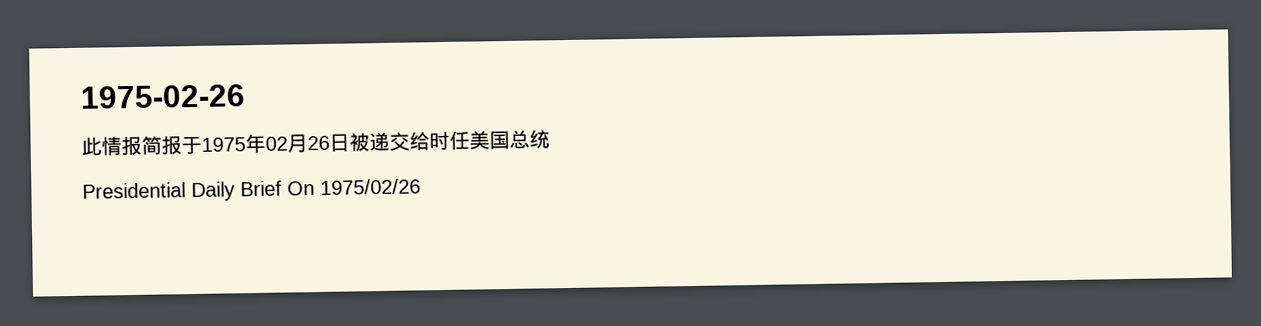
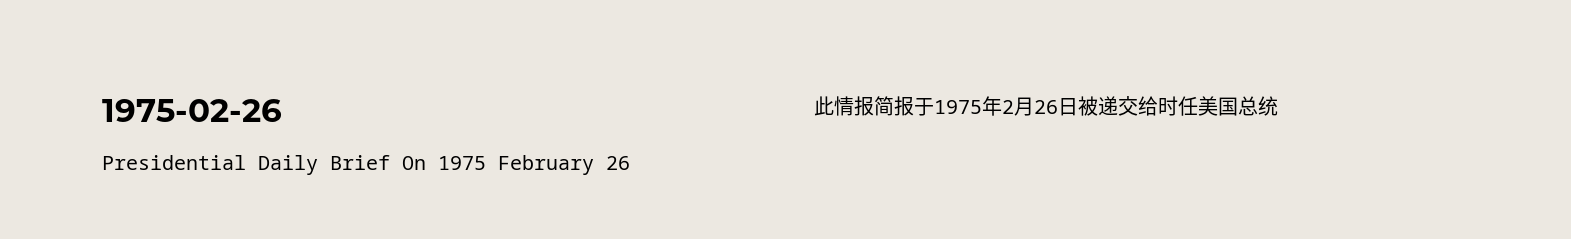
(246, 96) none -> [102,155,630,175] // Presidential Daily Brief On 1975 February 26
[265,136,288,151] 02 -> [1002,100,1014,114] 2
[82,178,421,202] // Presidential Daily Brief On 1975/02/26 -> (1278, 106) none

